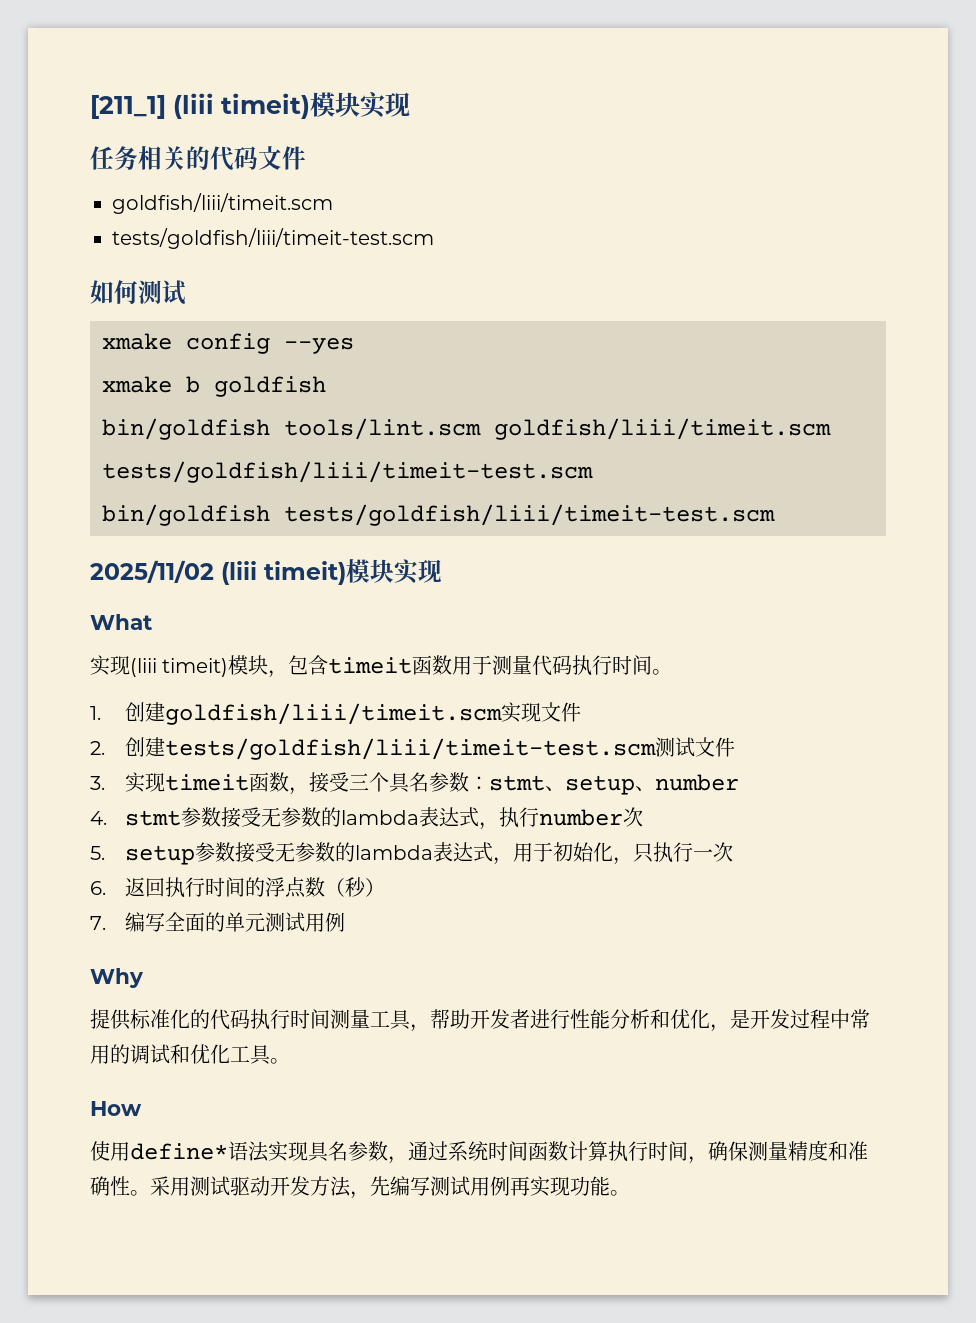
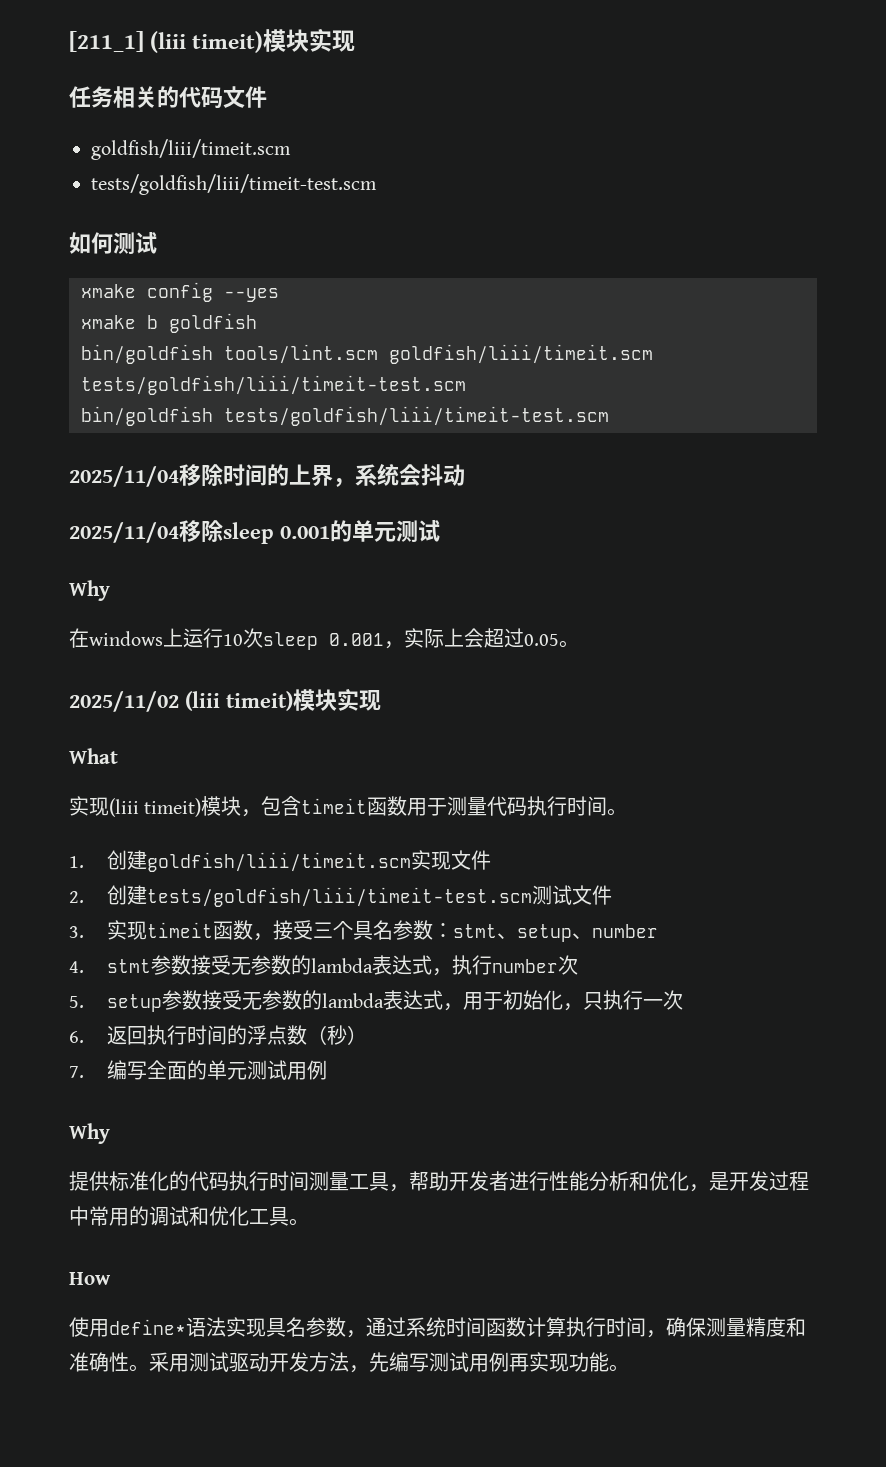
(775, 515) none -> [69,463,465,487] [69,520,440,544] [69,580,110,601] [69,628,579,650] // 2025/11/04移除时间的上界，系统会抖动 // 2025/11/04移除sleep 0.001的单元测试 // Why // 在windows上运行10次sleep 0.001，实际上会超过0.05。

